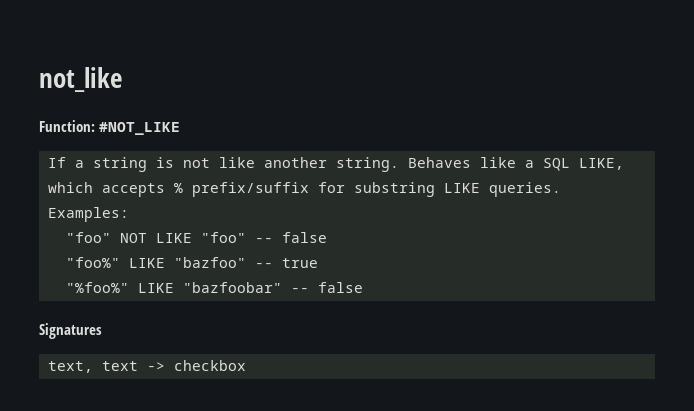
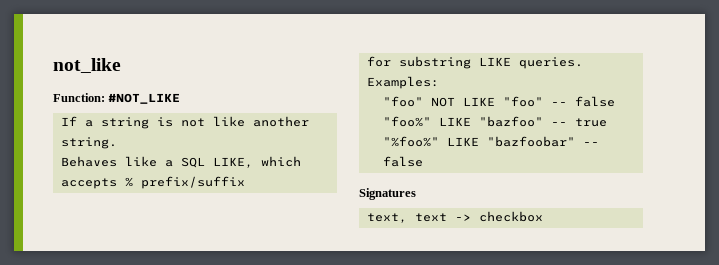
(399, 164) none -> (117, 143) //
(309, 189) none -> (245, 182) //

